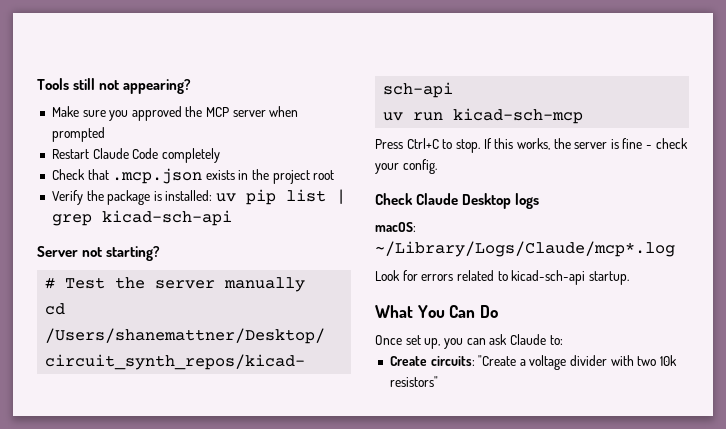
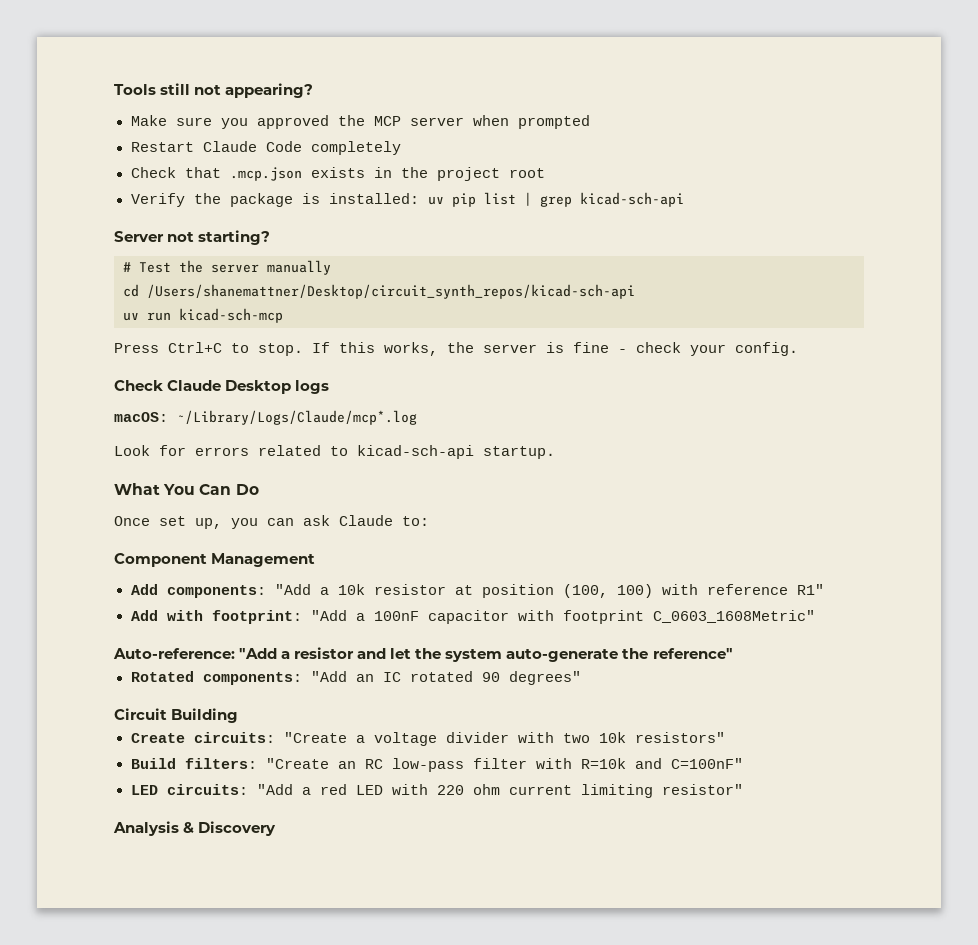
(563, 340) none -> [114,553,316,567] [130,584,824,598] [130,610,815,624] [113,647,733,662] [130,671,581,685] [114,708,239,723] // Component Management // Add components: "Add a 10k resistor at position (100, 100) with reference R1" // Add with footprint: "Add a 100nF capacitor with footprint C_0603_1608Metric" // Auto-reference: "Add a resistor and let the system auto-generate the reference" // Rotated components: "Add an IC rotated 90 degrees" // Circuit Building
(438, 381) none -> [130,758,743,772] [130,784,743,798] [113,821,277,836] // Build filters: "Create an RC low-pass filter with R=10k and C=100nF" // LED circuits: "Add a red LED with 220 ohm current limiting resistor" // Analysis & Discovery

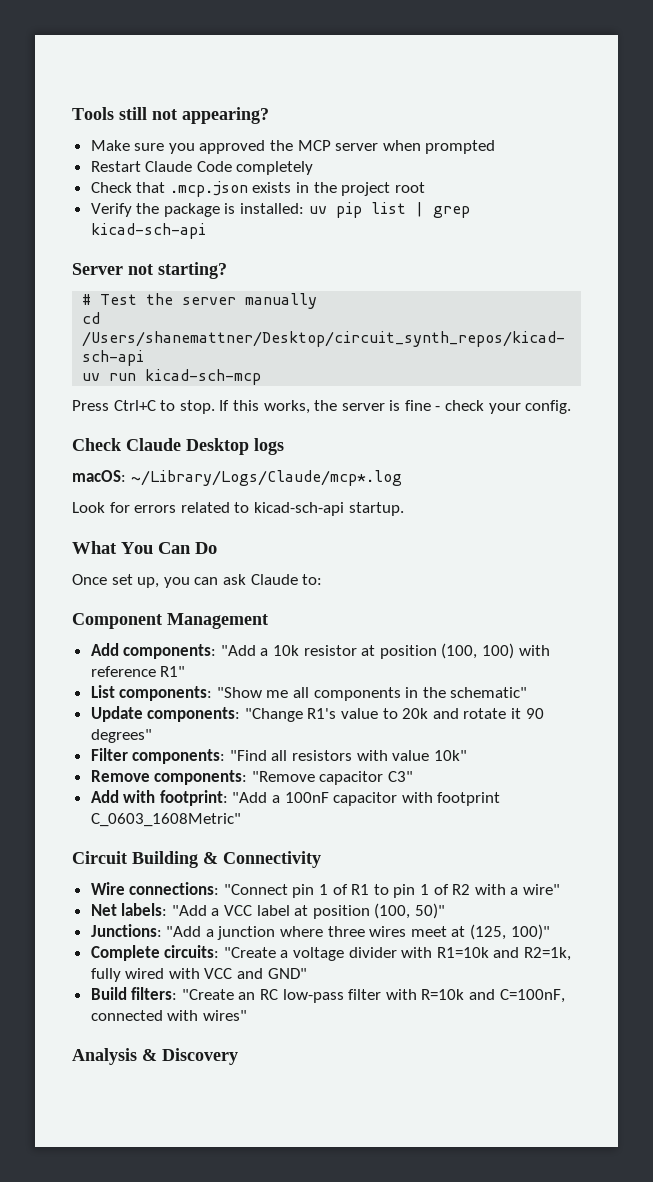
(824, 589) none -> [90,685,528,701] [90,706,544,722] [90,729,152,743] [90,748,467,764] [90,770,414,785] // List components: "Show me all components in the schematic" // Update components: "Change R1's value to 20k and rotate it 90 degrees" // Filter components: "Find all resistors with value 10k" // Remove components: "Remove capacitor C3"
[113,647,733,662] [130,671,581,685] [114,708,239,723] [130,733,185,743] Auto-reference: "Add a resistor and let the system auto-generate the reference" // Rotated components: "Add an IC rotated 90 degrees" // Circuit Building // Create -> [72,851,321,868] [90,882,560,898] [90,903,446,919] [90,924,550,940] [90,945,160,961] Circuit Building & Connectivity // Wire connections: "Connect pin 1 of R1 to pin 1 of R2 with a wire" // Net labels: "Add a VCC label at position (100, 50)" // Junctions: "Add a junction where three wires meet at (125, 100)" // Complete
[562,732,725,743] two 10k resistors" -> [436,947,572,961] [90,968,307,982] R1=10k and R2=1k, fully wired with VCC and GND"
[670,758,743,769] [130,784,743,798] C=100nF" // LED circuits: "Add a red LED with 220 ohm current limiting resistor" -> [499,989,565,1003] [90,1010,247,1021] C=100nF, connected with wires"

